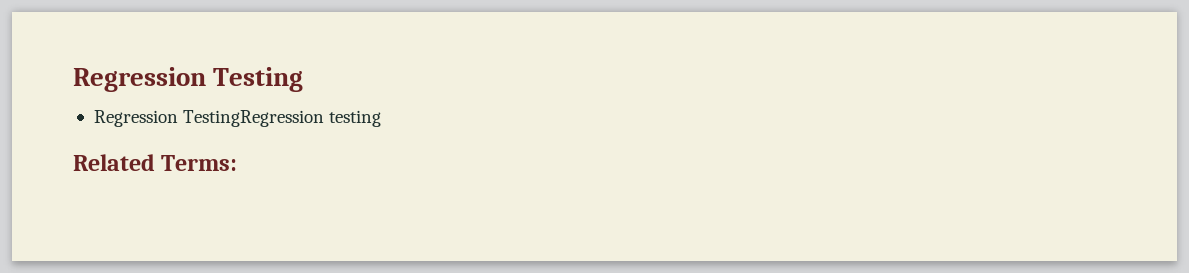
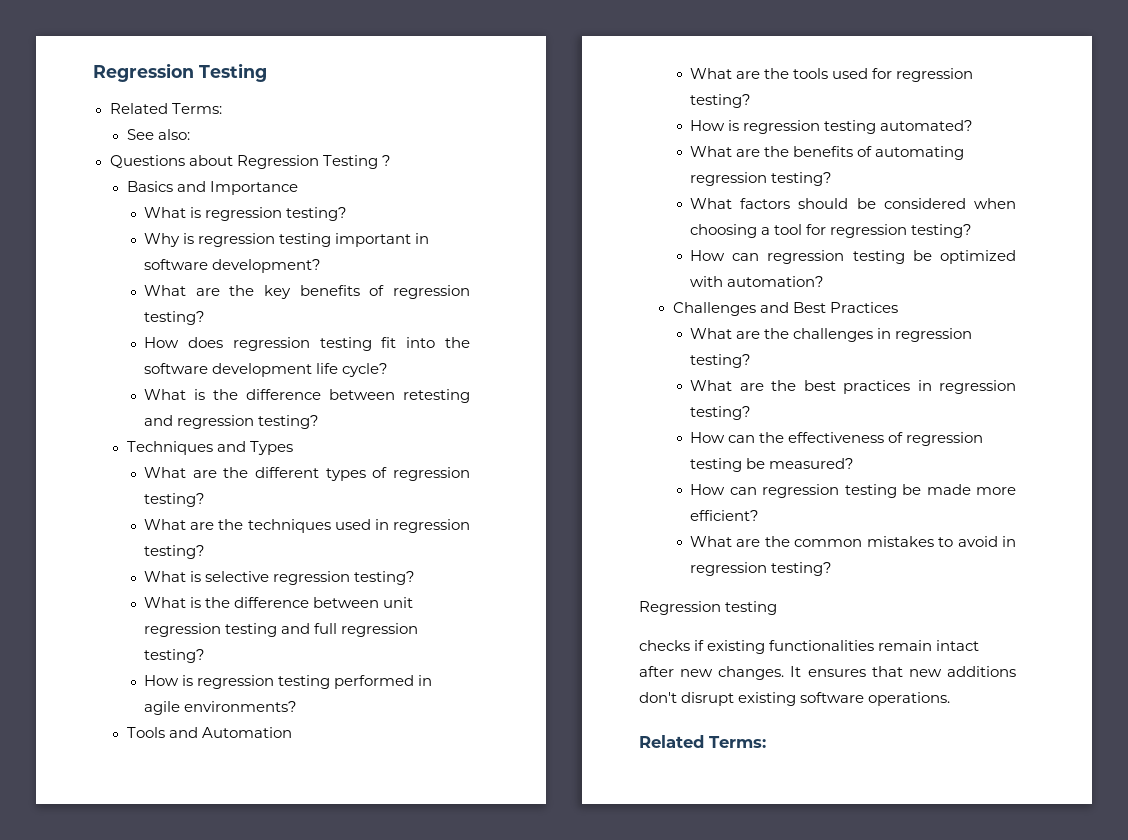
[93,110,382,127] Regression TestingRegression testing -> [109,103,222,114] [126,129,190,140] [109,155,391,169] [126,181,298,195] [144,207,348,221] [144,233,430,247] [144,259,322,273] [144,285,470,299] [144,311,206,325] [144,337,471,351] [144,363,389,377] [144,389,470,403] [144,415,320,429] [126,441,293,455] [144,467,470,481] [144,493,206,507] [144,519,470,533] [144,545,206,559] [144,571,416,585] [144,597,414,608] [144,623,419,637] [144,649,206,663] [144,675,433,689] [144,701,298,715] [126,727,292,738] [690,68,974,82] [690,94,752,108] [690,120,974,134] [690,146,965,160] [690,172,833,186] [690,198,1016,209] [690,224,973,238] [690,250,1016,264] [690,276,825,287] [672,302,898,316] [690,328,973,342] [690,354,752,368] [690,380,1016,394] [690,406,752,420] [690,432,984,446] [690,458,855,472] [690,484,1016,498] [690,510,760,521] [690,536,1016,547] [690,562,833,576] [639,601,778,615] [639,640,980,654] [639,666,1016,680] [639,692,951,706] Related Terms: // See also: // Questions about Regression Testing ? // Basics and Importance // What is regression testing? // Why is regression testing important in software development? // What are the key benefits of regression testing? // How does regression testing fit into the software development life cycle? // What is the difference between retesting and regression testing? // Techniques and Types // What are the different types of regression testing? // What are the techniques used in regression testing? // What is selective regression testing? // What is the difference between unit regression testing and full regression testing? // How is regression testing performed in agile environments? // Tools and Automation // What are the tools used for regression testing? // How is regression testing automated? // What are the benefits of automating regression testing? // What factors should be considered when choosing a tool for regression testing? // How can regression testing be optimized with automation? // Challenges and Best Practices // What are the challenges in regression testing? // What are the best practices in regression testing? // How can the effectiveness of regression testing be measured? // How can regression testing be made more efficient? // What are the common mistakes to avoid in regression testing? // Regression testing // checks if existing functionalities remain intact after new changes. It ensures that new additions don't disrupt existing software operations.

